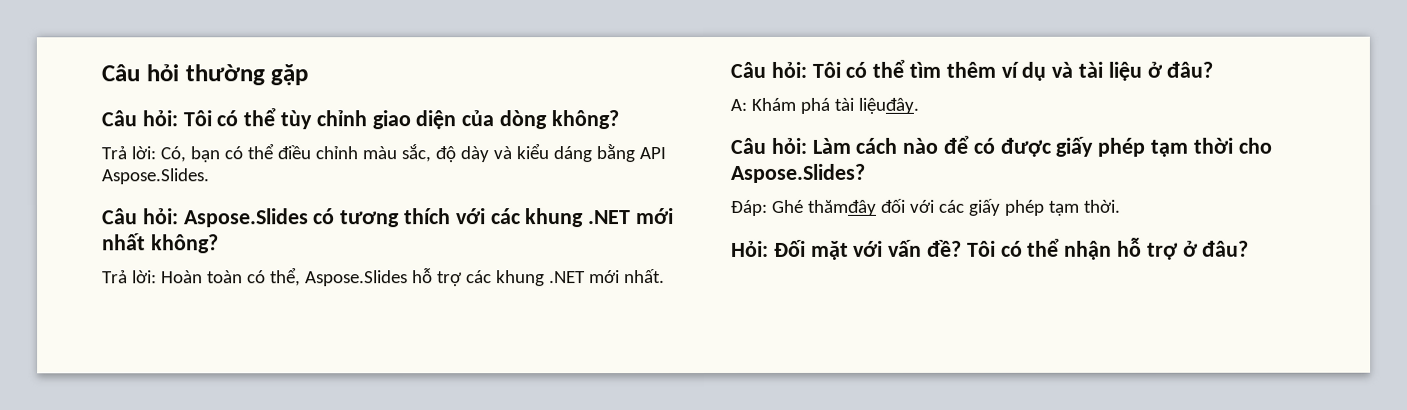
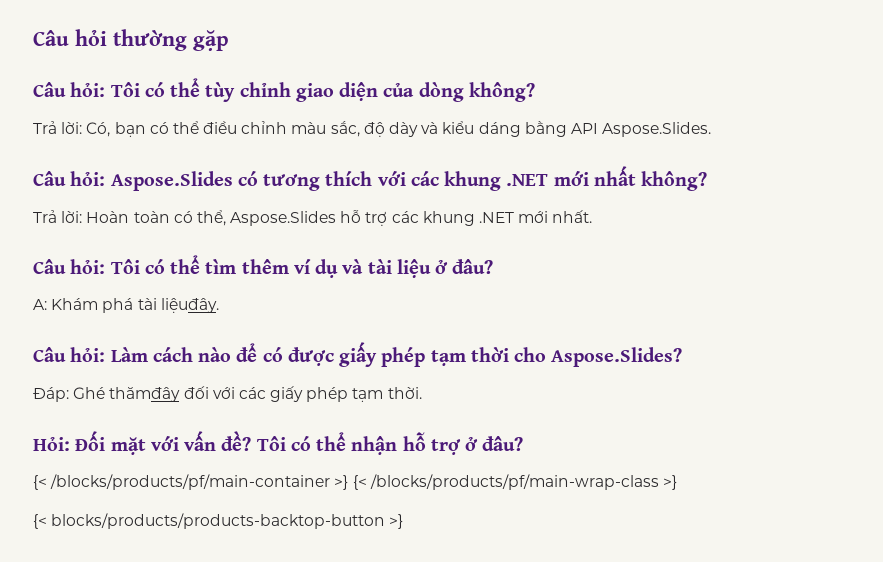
(1250, 248) none -> [33,474,677,490] [33,513,404,529] // {< /blocks/products/pf/main-container >} {< /blocks/products/pf/main-wrap-class >} // {< blocks/products/products-backtop-button >}

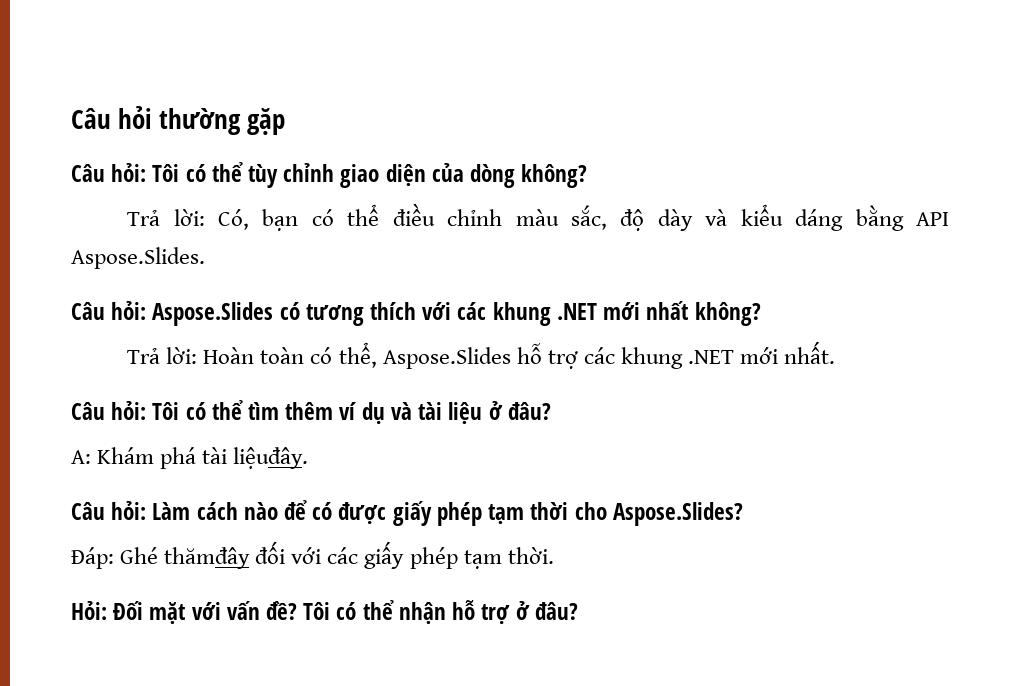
[33,474,677,490] [33,513,404,529] // {< /blocks/products/pf/main-container >} {< /blocks/products/pf/main-wrap-class >} // {< blocks/products/products-backtop-button >} -> (578, 611) none

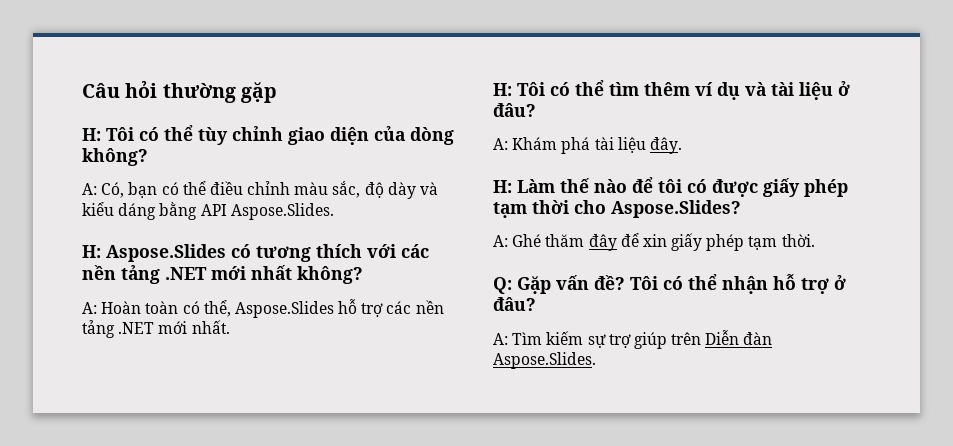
[71,163,147,182] Câu hỏi: -> [82,128,101,141] H:
[127,209,205,226] Trả lời: -> [82,183,97,195] A:
[71,301,147,320] Câu hỏi: -> [82,245,101,258] H:
[492,302,551,326] khung -> [82,265,160,284] nền tảng
[127,347,198,364] Trả lời: -> [82,302,97,314] A:
[620,347,683,369] khung -> [415,300,444,314] [82,320,115,338] nền tảng
[71,401,147,420] Câu hỏi: -> [493,83,512,96] H:
[233,447,309,469] [71,501,238,520] liệuđây. // Câu hỏi: Làm cách -> [617,137,682,154] [493,178,589,193] liệu đây. // H: Làm thế
(308, 510) none -> [658,179,682,193] tôi
[71,541,359,569] Đáp: Ghé thămđây đối với các -> [493,233,667,251] A: Ghé thăm đây để xin
[71,601,221,624] Hỏi: Đối mặt với -> [493,276,551,294] Q: Gặp
(578, 611) none -> [493,330,773,349] [493,352,596,369] // A: Tìm kiếm sự trợ giúp trên Diễn đàn Aspose.Slides.

